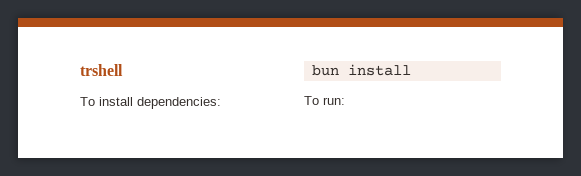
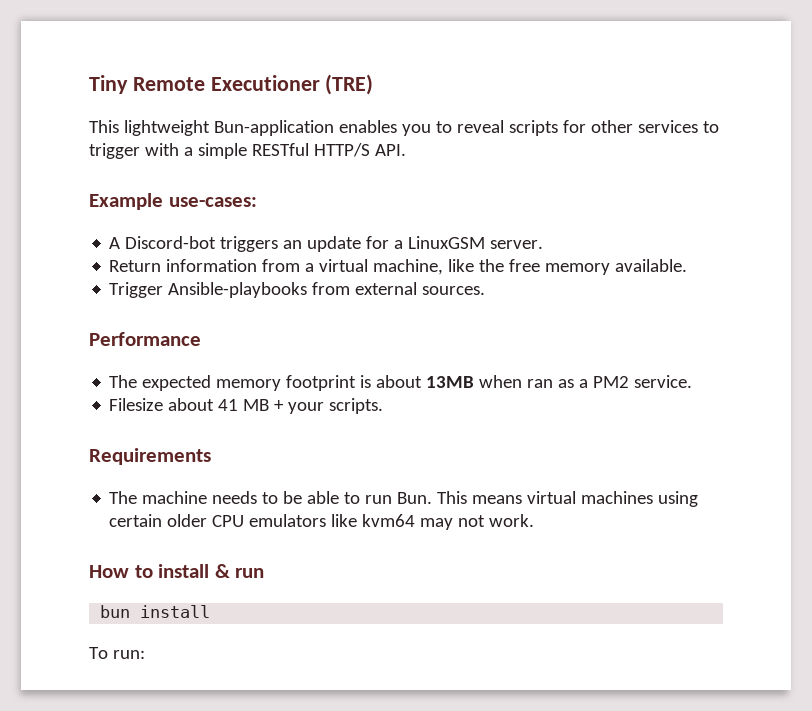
[80,64,123,76] [80,97,221,109] trshell // To install dependencies: -> [89,74,374,95] [89,120,719,136] [89,143,406,159] [89,193,257,210] [109,236,544,252] [109,259,688,275] [109,282,486,298] [89,332,201,346] [109,375,693,391] [109,398,384,414] [89,448,211,465] [109,491,699,507] [109,514,535,530] [89,564,265,578] Tiny Remote Executioner (TRE) // This lightweight Bun-application enables you to reveal scripts for other services to trigger with a simple RESTful HTTP/S API. // Example use-cases: // A Discord-bot triggers an update for a LinuxGSM server. // Return information from a virtual machine, like the free memory available. // Trigger Ansible-playbooks from external sources. // Performance // The expected memory footprint is about 13MB when ran as a PM2 service. // Filesize about 41 MB + your scripts. // Requirements // The machine needs to be able to run Bun. This means virtual machines using certain older CPU emulators like kvm64 may not work. // How to install & run

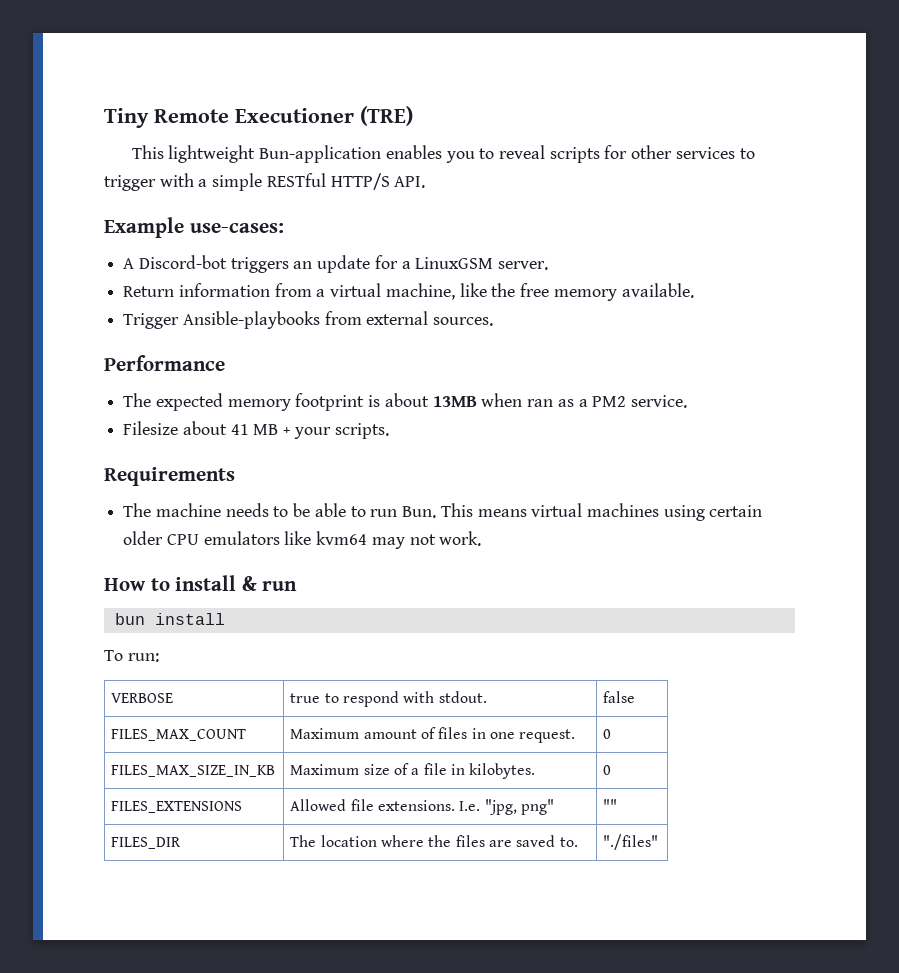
(145, 654) none -> [111,693,174,703] [290,691,487,707] [603,691,636,703] [111,729,247,741] [290,727,576,743] [603,729,612,739] [111,765,276,777] [290,763,536,779] [603,765,612,775] [111,801,243,813] [290,799,555,815] [603,799,618,811] [111,837,182,849] [290,835,578,847] [603,834,659,850] // VERBOSE | true to respond with stdout. | false // FILES_MAX_COUNT | Maximum amount of files in one request. | 0 // FILES_MAX_SIZE_IN_KB | Maximum size of a file in kilobytes. | 0 // FILES_EXTENSIONS | Allowed file extensions. I.e. "jpg, png" | "" // FILES_DIR | The location where the files are saved to. | "./files"

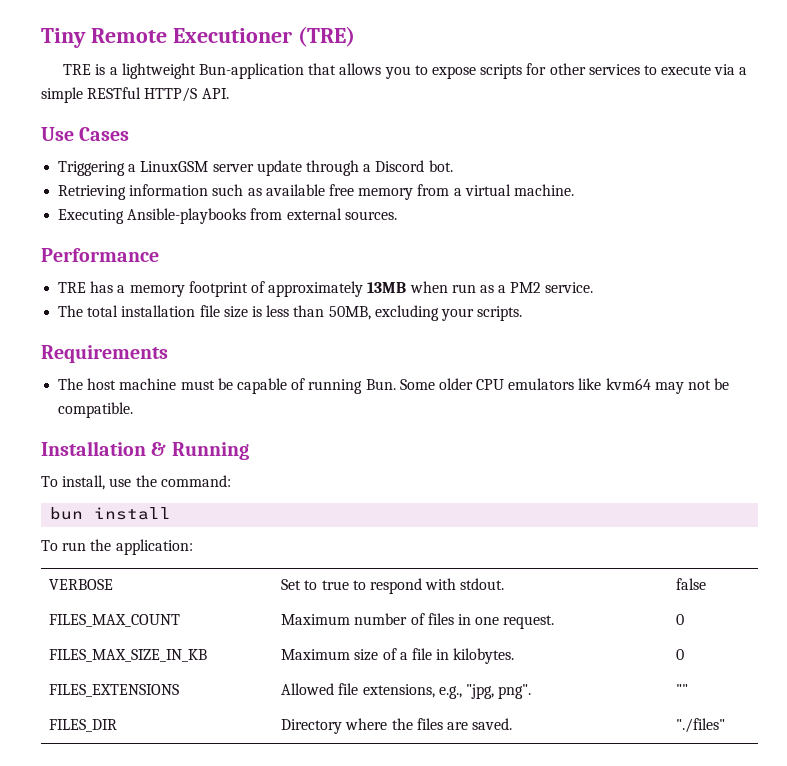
[131,145,442,163] This lightweight Bun-application enables -> [63,63,382,79] TRE is a lightweight Bun-application that allows
[499,145,546,159] reveal -> [431,66,476,79] expose
[104,173,194,191] trigger with -> [661,64,736,75] execute via
[104,217,284,238] [123,255,549,273] [123,283,694,301] [123,313,180,329] Example use-cases: // A Discord-bot triggers an update for a LinuxGSM server. // Return information from a virtual machine, like the free memory available. // Trigger -> [41,127,130,141] [58,160,453,176] [58,184,574,200] [58,209,125,224] Use Cases // Triggering a LinuxGSM server update through a Discord bot. // Retrieving information such as available free memory from a virtual machine. // Executing
[123,393,429,411] The expected memory footprint is about -> [58,281,364,297] TRE has a memory footprint of approximately
[527,399,554,407] ran -> [451,284,476,293] run
[123,421,389,439] [104,467,235,486] [123,503,763,521] Filesize about 41 MB + your scripts. // Requirements // The machine needs to be able to run Bun. This means virtual machines using certain -> [58,305,523,321] [41,345,168,363] [58,378,435,394] The total installation file size is less than 50MB, excluding your scripts. // Requirements // The host machine must be capable of running Bun. Some
[439,531,482,546] [104,575,298,591] work. // How to install & run -> [714,378,730,390] [58,402,134,418] [41,441,249,460] [41,475,231,490] be compatible. // Installation & Running // To install, use the command:
[127,653,159,662] run: -> [62,539,193,555] run the application:
(174, 698) none -> [281,579,318,590] Set to
[363,729,417,739] amount -> [354,613,408,625] number
[378,799,555,815] extensions. I.e. "jpg, png" -> [362,684,532,699] extensions, e.g., "jpg, png".
[290,835,377,847] The location -> [281,719,343,734] Directory
[516,835,578,847] saved to. -> [472,718,513,730] saved.

